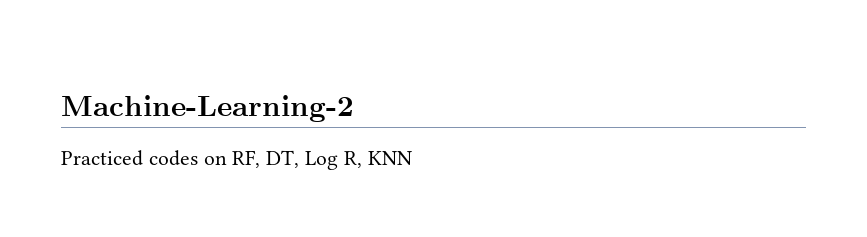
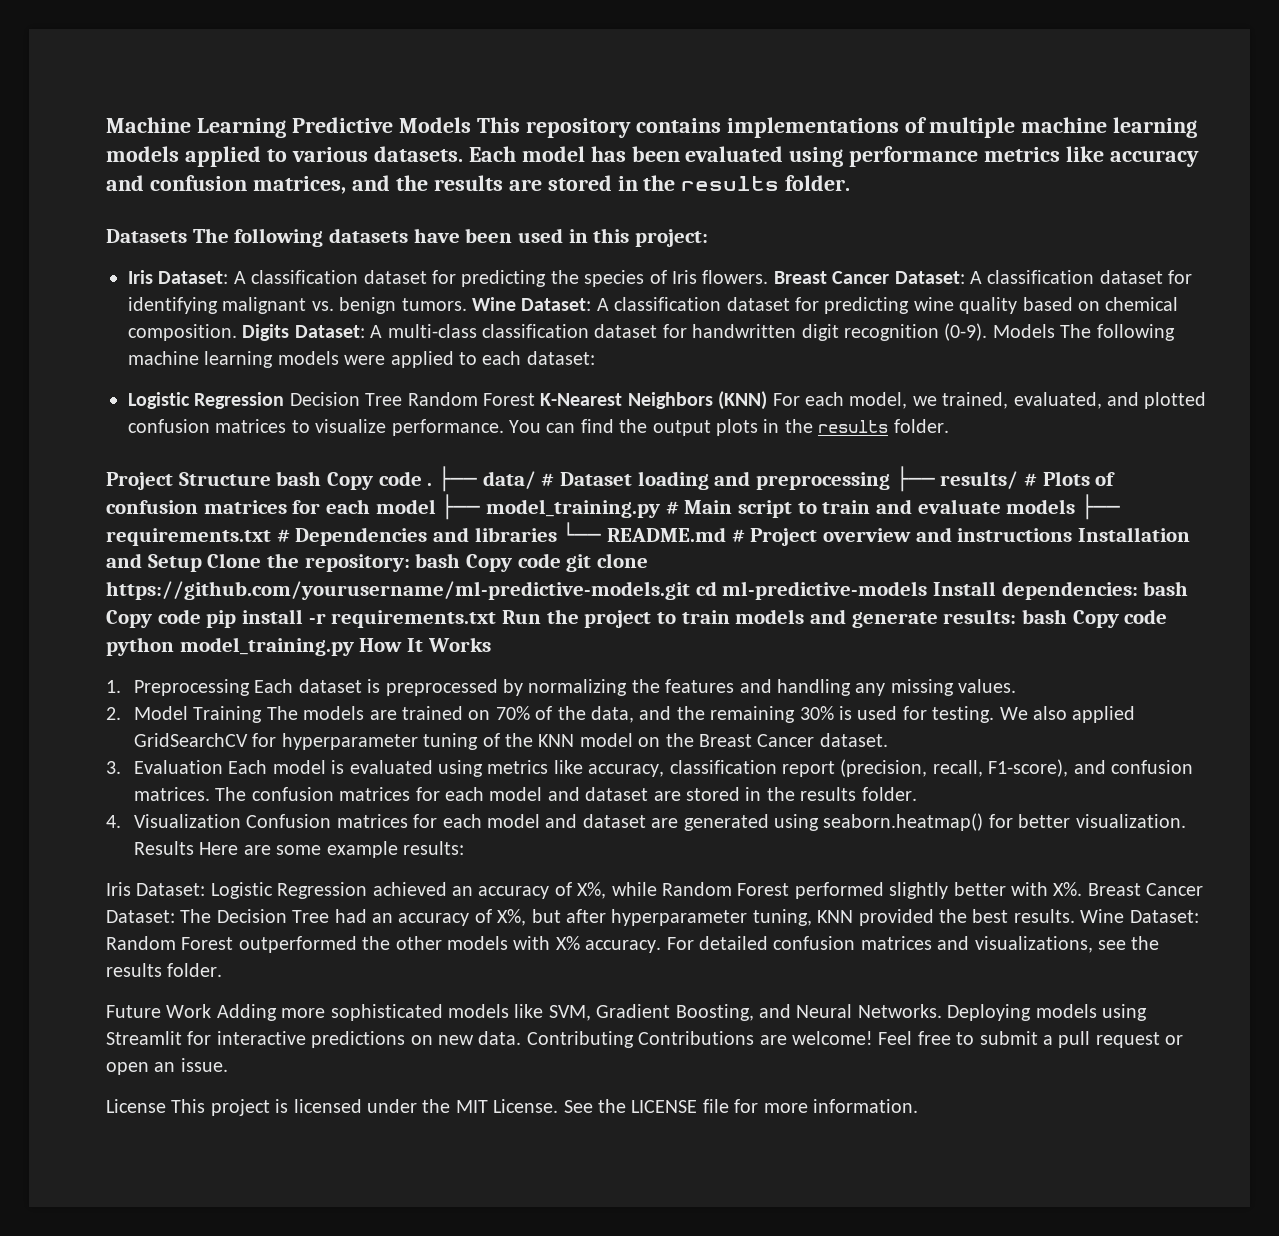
[61,95,354,122] [61,150,412,170] Machine-Learning-2 // Practiced codes on RF, DT, Log R, KNN -> [106,117,1198,138] [106,146,1200,167] [106,175,851,194] [106,228,709,247] [128,270,1193,287] [128,297,1179,314] [128,323,1175,341] [128,351,595,368] [128,391,1207,410] [128,419,949,436] [106,466,1116,492] [106,494,1121,520] [106,522,1191,546] [106,553,649,572] [106,581,1189,600] [106,609,1168,628] [106,637,491,656] [106,679,1017,696] [106,706,1136,723] [133,733,888,750] [106,759,1193,777] [133,787,917,801] [106,813,1186,831] [133,841,464,858] [106,882,1204,899] [106,909,1199,926] [106,936,1160,953] [106,963,223,977] [106,1004,1147,1021] [106,1031,1184,1048] [106,1058,228,1075] [106,1099,918,1116] Machine Learning Predictive Models This repository contains implementations of multiple machine learning models applied to various datasets. Each model has been evaluated using performance metrics like accuracy and confusion matrices, and the results are stored in the results folder. // Datasets The following datasets have been used in this project: // Iris Dataset: A classification dataset for predicting the species of Iris flowers. Breast Cancer Dataset: A classification dataset for identifying malignant vs. benign tumors. Wine Dataset: A classification dataset for predicting wine quality based on chemical composition. Digits Dataset: A multi-class classification dataset for handwritten digit recognition (0-9). Models The following machine learning models were applied to each dataset: // Logistic Regression Decision Tree Random Forest K-Nearest Neighbors (KNN) For each model, we trained, evaluated, and plotted confusion matrices to visualize performance. You can find the output plots in the results folder. // Project Structure bash Copy code . ├── data/ # Dataset loading and preprocessing ├── results/ # Plots of confusion matrices for each model ├── model_training.py # Main script to train and evaluate models ├── requirements.txt # Dependencies and libraries └── README.md # Project overview and instructions Installation and Setup Clone the repository: bash Copy code git clone https://github.com/yourusername/ml-predictive-models.git cd ml-predictive-models Install dependencies: bash Copy code pip install -r requirements.txt Run the project to train models and generate results: bash Copy code python model_training.py How It Works // 1. Preprocessing Each dataset is preprocessed by normalizing the features and handling any missing values. // 2. Model Training The models are trained on 70% of the data, and the remaining 30% is used for testing. We also applied GridSearchCV for hyperparameter tuning of the KNN model on the Breast Cancer dataset. // 3. Evaluation Each model is evaluated using metrics like accuracy, classification report (precision, recall, F1-score), and confusion matrices. The confusion matrices for each model and dataset are stored in the results folder. // 4. Visualization Confusion matrices for each model and dataset are generated using seaborn.heatmap() for better visualization. Results Here are some example results: // Iris Dataset: Logistic Regression achieved an accuracy of X%, while Random Forest performed slightly better with X%. Breast Cancer Dataset: The Decision Tree had an accuracy of X%, but after hyperparameter tuning, KNN provided the best results. Wine Dataset: Random Forest outperformed the other models with X% accuracy. For detailed confusion matrices and visualizations, see the results folder. // Future Work Adding more sophisticated models like SVM, Gradient Boosting, and Neural Networks. Deploying models using Streamlit for interactive predictions on new data. Contributing Contributions are welcome! Feel free to submit a pull request or open an issue. // License This project is licensed under the MIT License. See the LICENSE file for more information.

